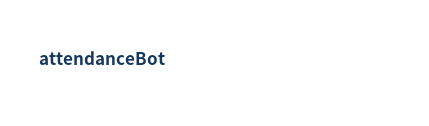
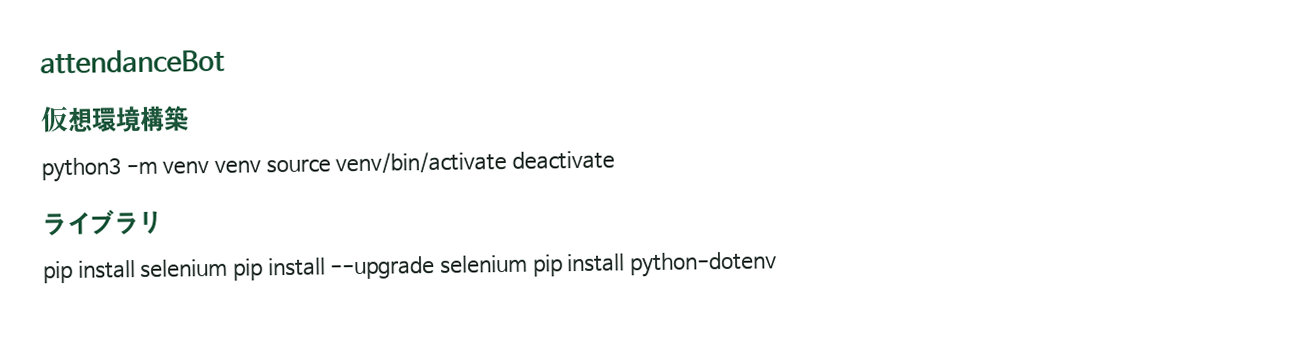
(165, 58) none -> [40,105,189,133] [41,150,615,183] [42,209,163,237] [43,251,778,284] // 仮想環境構築 // python3 -m venv venv source venv/bin/activate deactivate // ライブラリ // pip install selenium pip install --upgrade selenium pip install python-dotenv

